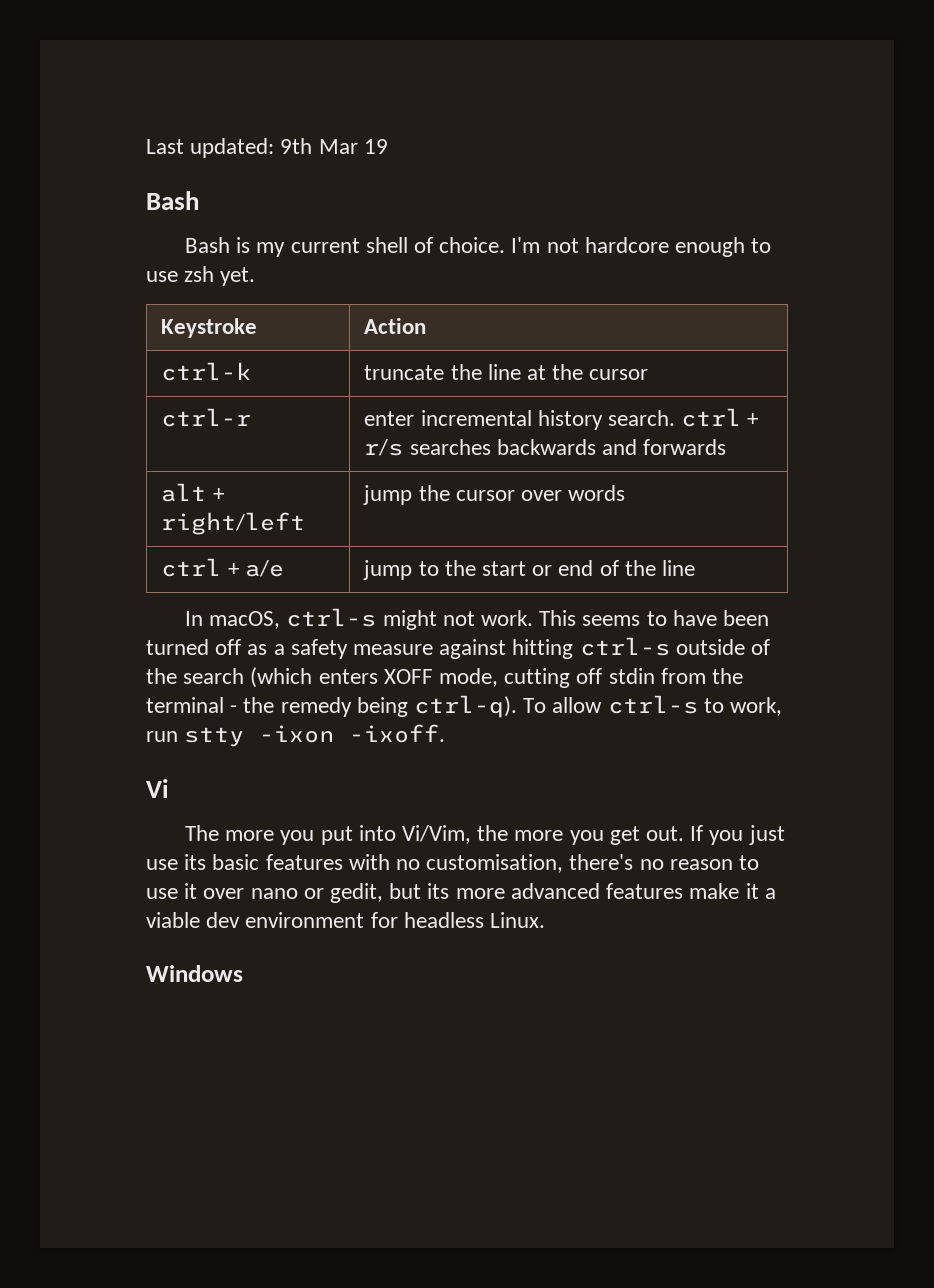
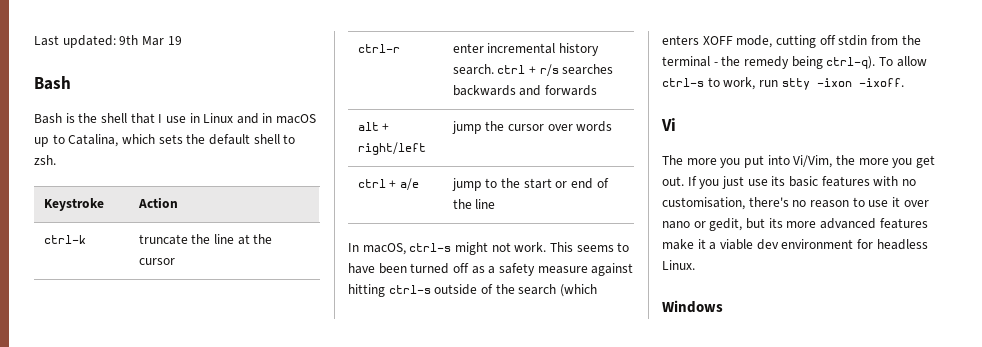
[256,237,772,257] [146,266,256,286] my current shell of choice. I'm not hardcore enough to use zsh yet. -> [78,113,317,124] [34,134,296,147] [34,155,56,165] the shell that I use in Linux and in macOS up to Catalina, which sets the default shell to zsh.

